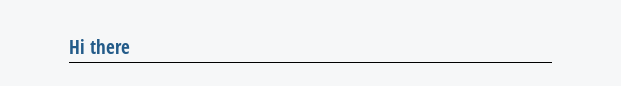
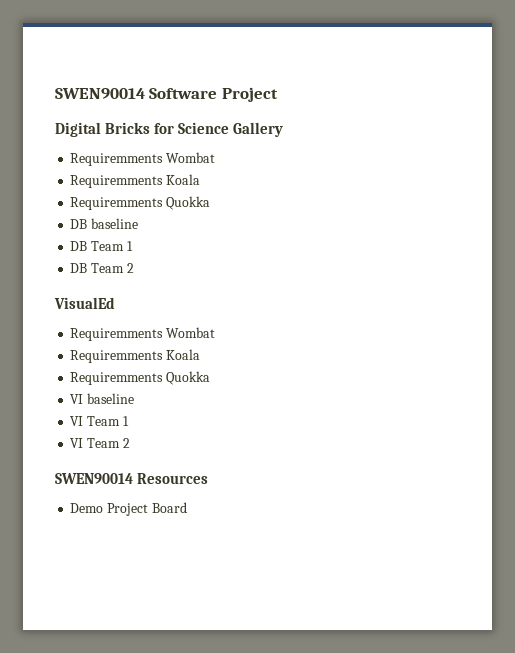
[69,39,130,54] Hi there -> [55,87,278,102] [55,122,284,137] [70,152,216,166] [70,174,201,188] [70,196,211,210] [70,218,139,229] [70,241,133,251] [70,263,134,273] [54,297,115,309] [70,327,216,341] [70,349,201,363] [70,371,211,385] [70,393,135,404] [70,416,129,426] [70,438,130,448] [55,473,209,484] [70,502,187,516] SWEN90014 Software Project // Digital Bricks for Science Gallery // Requiremments Wombat // Requiremments Koala // Requiremments Quokka // DB baseline // DB Team 1 // DB Team 2 // VisualEd // Requiremments Wombat // Requiremments Koala // Requiremments Quokka // VI baseline // VI Team 1 // VI Team 2 // SWEN90014 Resources // Demo Project Board

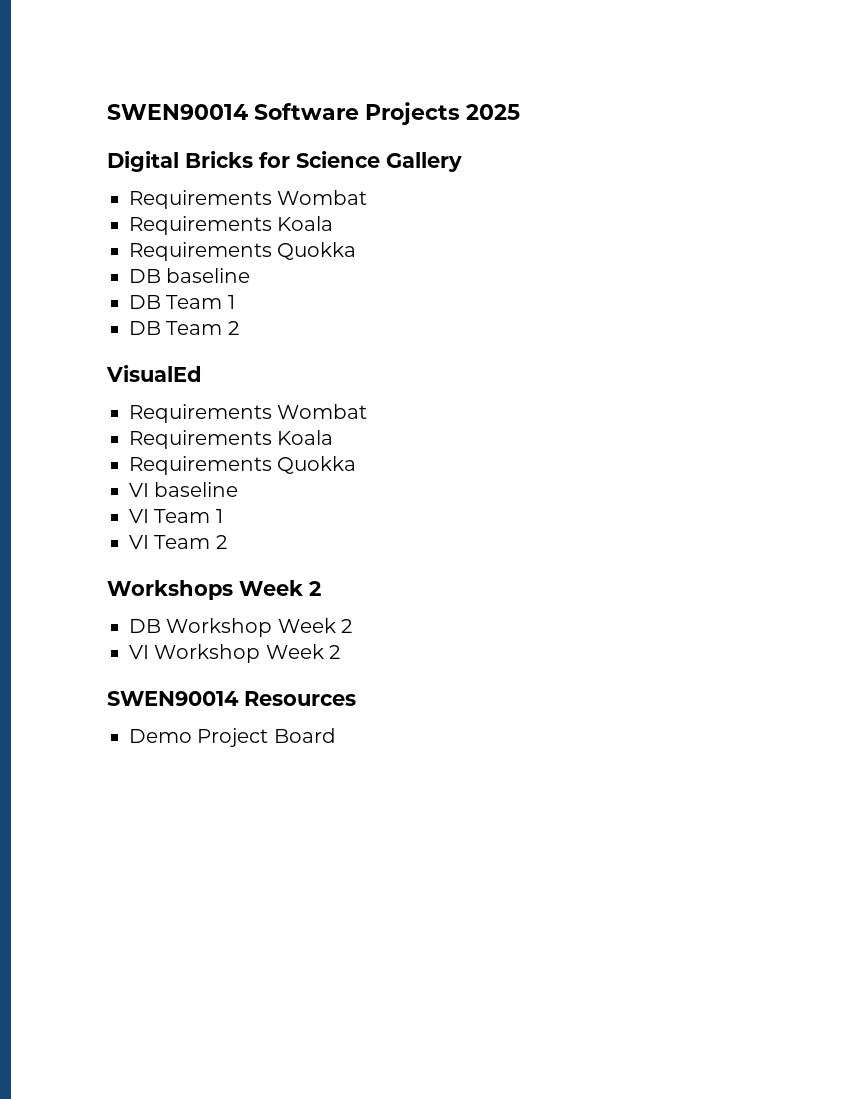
[221,87,278,102] Project -> [365,102,520,125] Projects 2025
[70,152,216,166] [70,174,201,188] [70,197,164,210] Requiremments Wombat // Requiremments Koala // Requiremments -> [129,190,368,209] [129,216,334,235] [129,242,272,261] Requirements Wombat // Requirements Koala // Requirements
[70,327,216,341] [70,349,201,363] [70,372,164,385] Requiremments Wombat // Requiremments Koala // Requiremments -> [129,404,368,423] [129,430,334,449] [129,456,272,475] Requirements Wombat // Requirements Koala // Requirements
(130, 443) none -> [107,580,321,600] [129,618,353,637] [129,644,341,663] // Workshops Week 2 // DB Workshop Week 2 // VI Workshop Week 2

